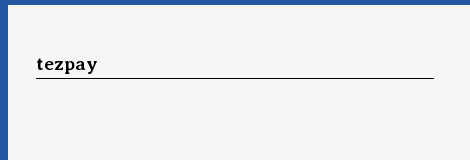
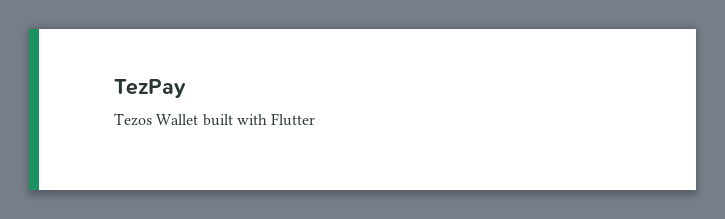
[36,58,98,74] tezpay -> [114,79,186,98] [114,113,316,126] TezPay // Tezos Wallet built with Flutter

